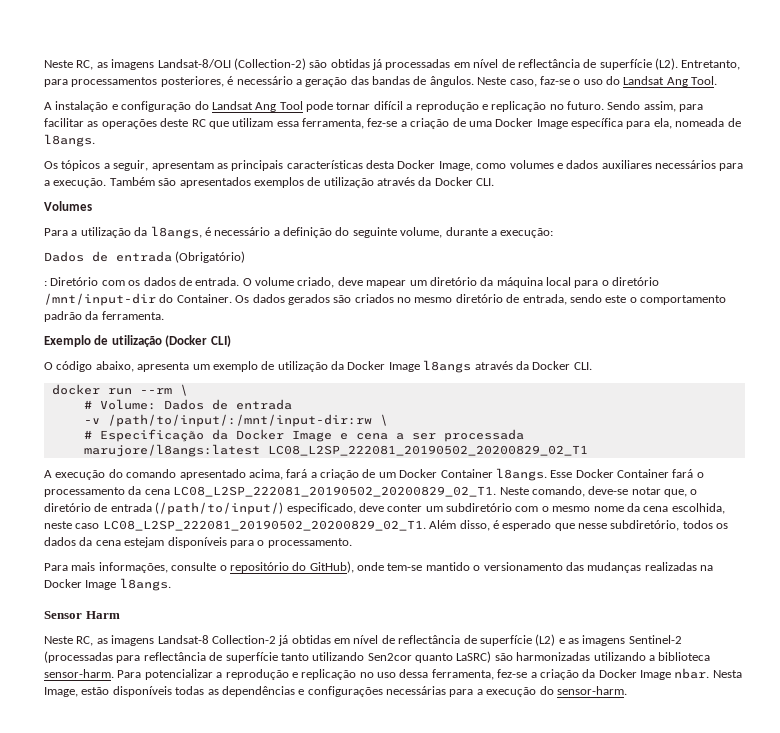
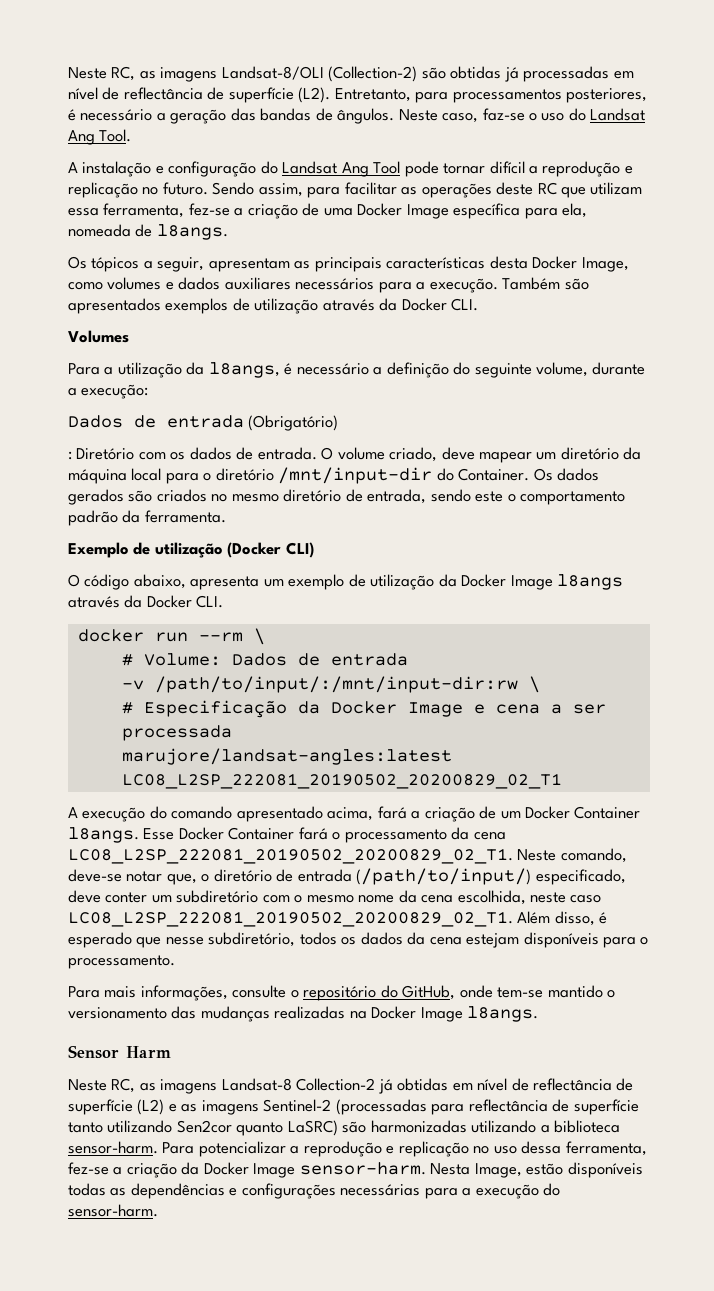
[83,444,260,457] marujore/l8angs:latest -> [121,748,452,765] marujore/landsat-angles:latest
[309,561,354,573] GitHub), -> [402,985,456,1000] GitHub,
[674,668,710,679] nbar. -> [299,1162,426,1175] sensor-harm.

